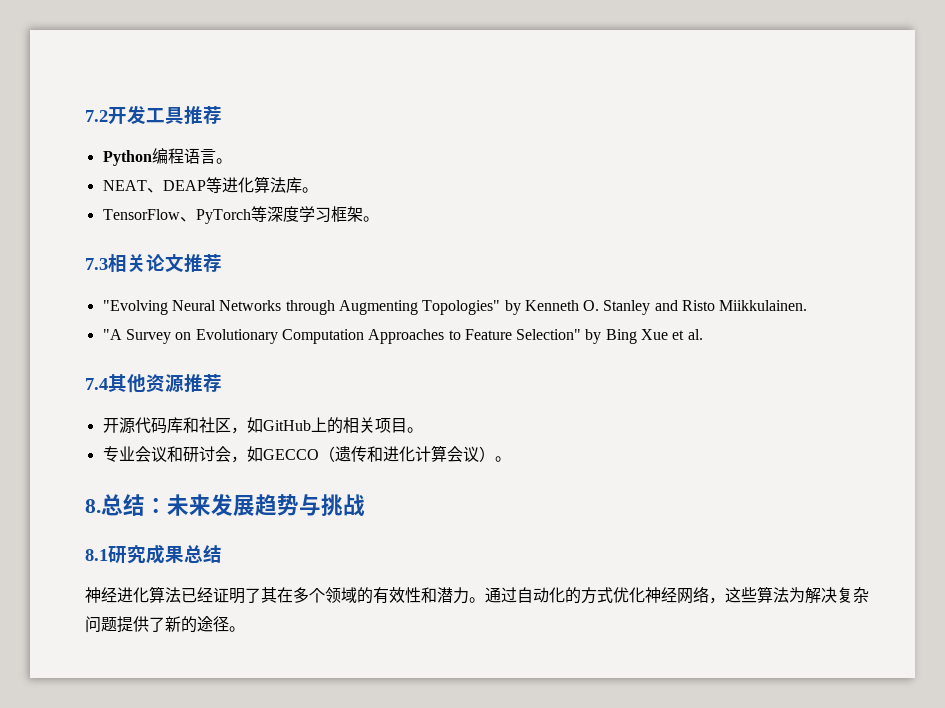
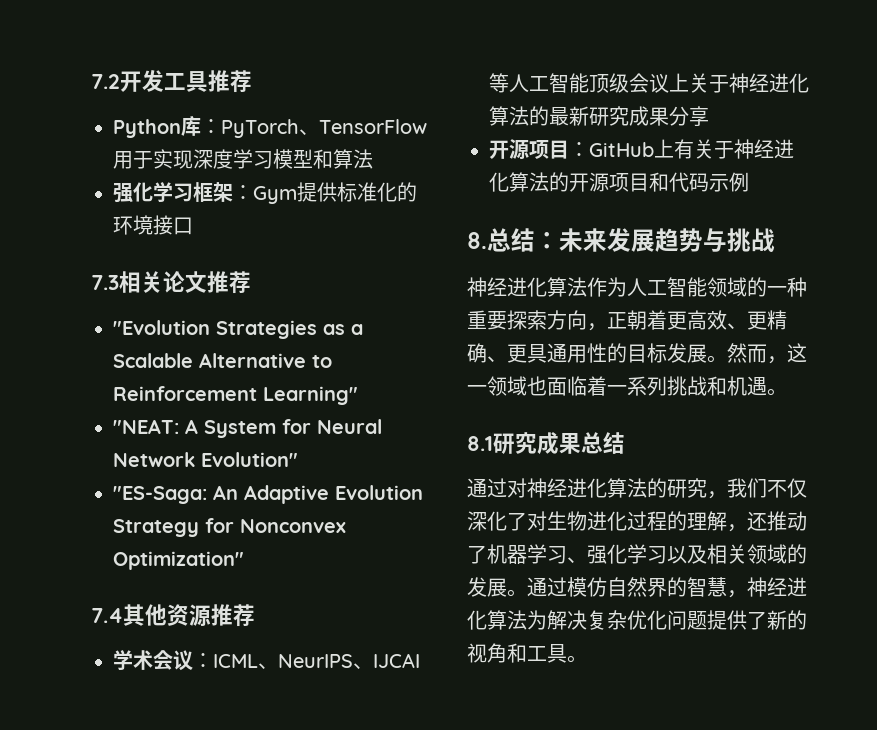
[151,148,232,164] [102,176,318,193] [102,206,379,224] [85,254,222,273] [102,300,808,315] [102,329,703,344] [85,374,222,393] [102,417,423,434] [102,445,511,463] 编程语言。 // NEAT、DEAP等进化算法库。 // TensorFlow、PyTorch等深度学习框架。 // 7.3相关论文推荐 // "Evolving Neural Networks through Augmenting Topologies" by Kenneth O. Stanley and Risto Miikkulainen. // "A Survey on Evolutionary Computation Approaches to Feature Selection" by Bing Xue et al. // 7.4其他资源推荐 // 开源代码库和社区，如GitHub上的相关项目。 // 专业会议和研讨会，如GECCO（遗传和进化计算会议）。 -> [181,116,427,138] [113,149,373,169] [113,182,417,204] [113,215,193,235] [91,271,251,294] [113,320,363,339] [113,353,332,368] [113,386,358,405] [113,419,382,438] [113,452,298,467] [113,485,423,504] [113,518,346,537] [113,551,244,570] [91,604,255,627] [113,650,420,671] [489,73,809,93] [489,106,709,127] [489,139,794,160] [489,172,749,192] 库：PyTorch、TensorFlow用于实现深度学习模型和算法 // 强化学习框架：Gym提供标准化的环境接口 // 7.3相关论文推荐 // "Evolution Strategies as a Scalable Alternative to Reinforcement Learning" // "NEAT: A System for Neural Network Evolution" // "ES-Saga: An Adaptive Evolution Strategy for Nonconvex Optimization" // 7.4其他资源推荐 // 学术会议：ICML、NeurIPS、IJCAI等人工智能顶级会议上关于神经进化算法的最新研究成果分享 // 开源项目：GitHub上有关于神经进化算法的开源项目和代码示例
(365, 505) none -> [467,277,807,297] [467,310,787,331] [467,343,807,364] [467,376,787,396] // 神经进化算法作为人工智能领域的一种重要探索方向，正朝着更高效、更精确、更具通用性的目标发展。然而，这一领域也面临着一系列挑战和机遇。
[85,586,757,604] 神经进化算法已经证明了其在多个领域的有效性和潜力。通过自动化的方式优化神经网络，这些 -> [467,478,807,499] [467,511,807,532] [467,544,807,564] [467,577,807,598] [467,610,487,630] 通过对神经进化算法的研究，我们不仅深化了对生物进化过程的理解，还推动了机器学习、强化学习以及相关领域的发展。通过模仿自然界的智慧，神经进化
(869, 595) none -> [627,610,667,630] 优化
[197,616,229,632] 途径 -> [467,643,567,663] 视角和工具

